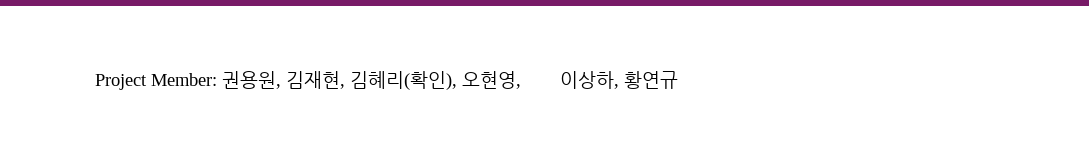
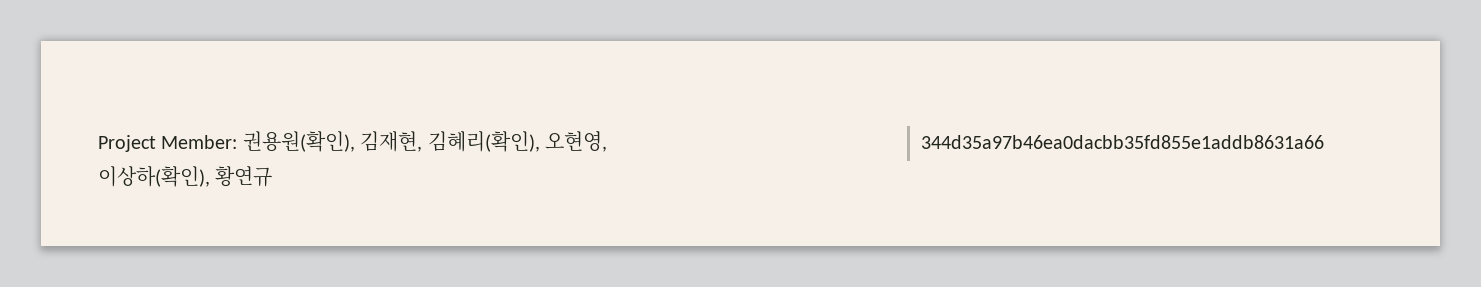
[222,71,281,89] 권용원, -> [242,131,355,152] 권용원(확인),
[560,71,619,89] 이상하, -> [98,166,210,187] 이상하(확인),
(678, 80) none -> [921,135,1325,149] // 344d35a97b46ea0dacbb35fd855e1addb8631a66

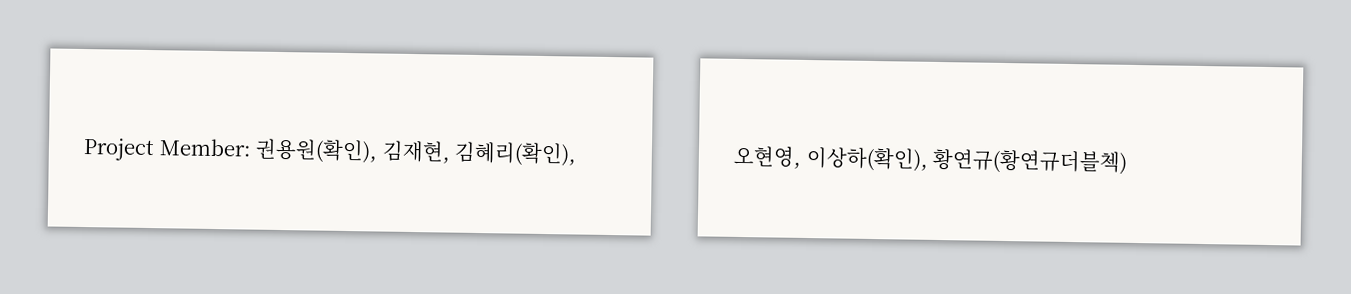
[215,166,273,187] [921,135,1325,149] 황연규 // 344d35a97b46ea0dacbb35fd855e1addb8631a66 -> [932,148,1128,175] 황연규(황연규더블첵)

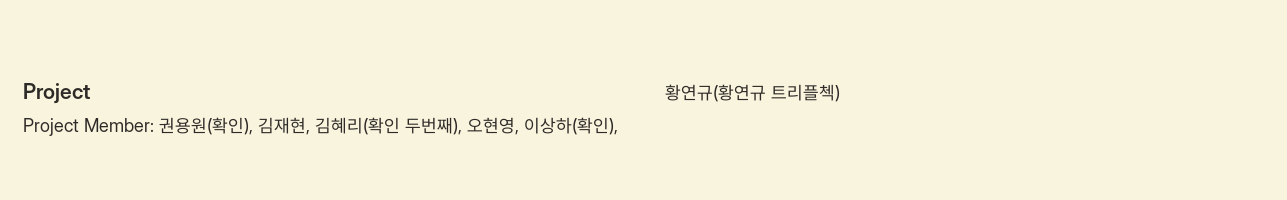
[83,138,155,162] Project -> [23,83,90,104] [23,118,79,136] Project // Project
[454,141,1128,175] 김혜리(확인), 오현영, 이상하(확인), 황연규(황연규더블첵) -> [315,117,618,135] [665,84,840,102] 김혜리(확인 두번째), 오현영, 이상하(확인), 황연규(황연규 트리플첵)

